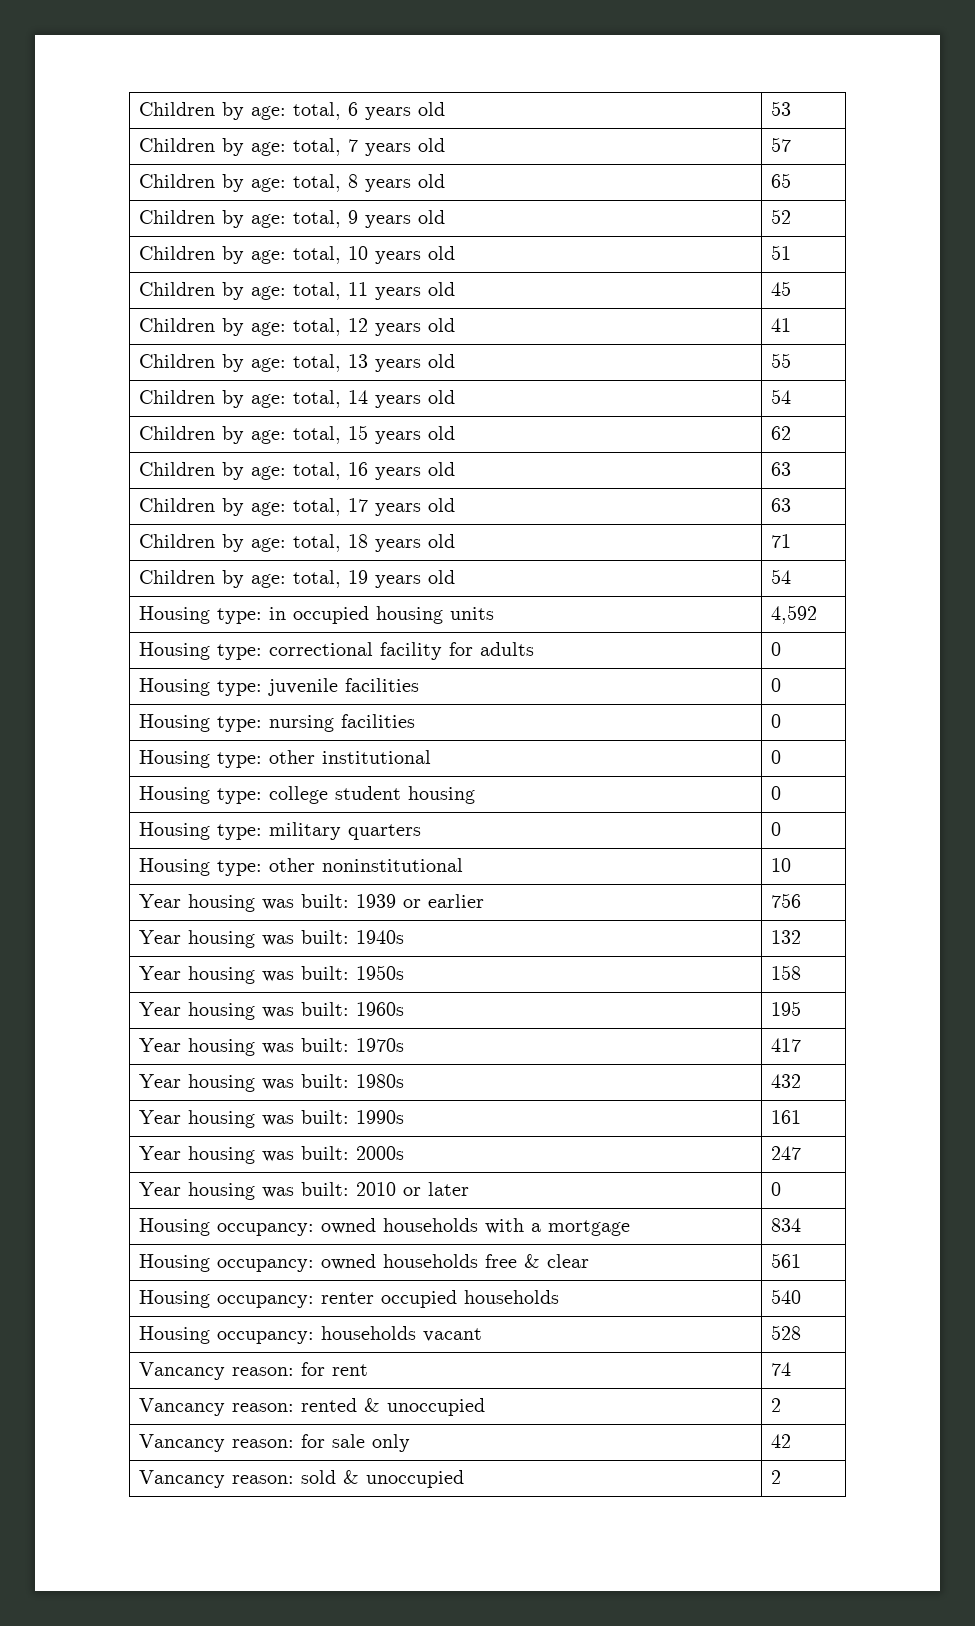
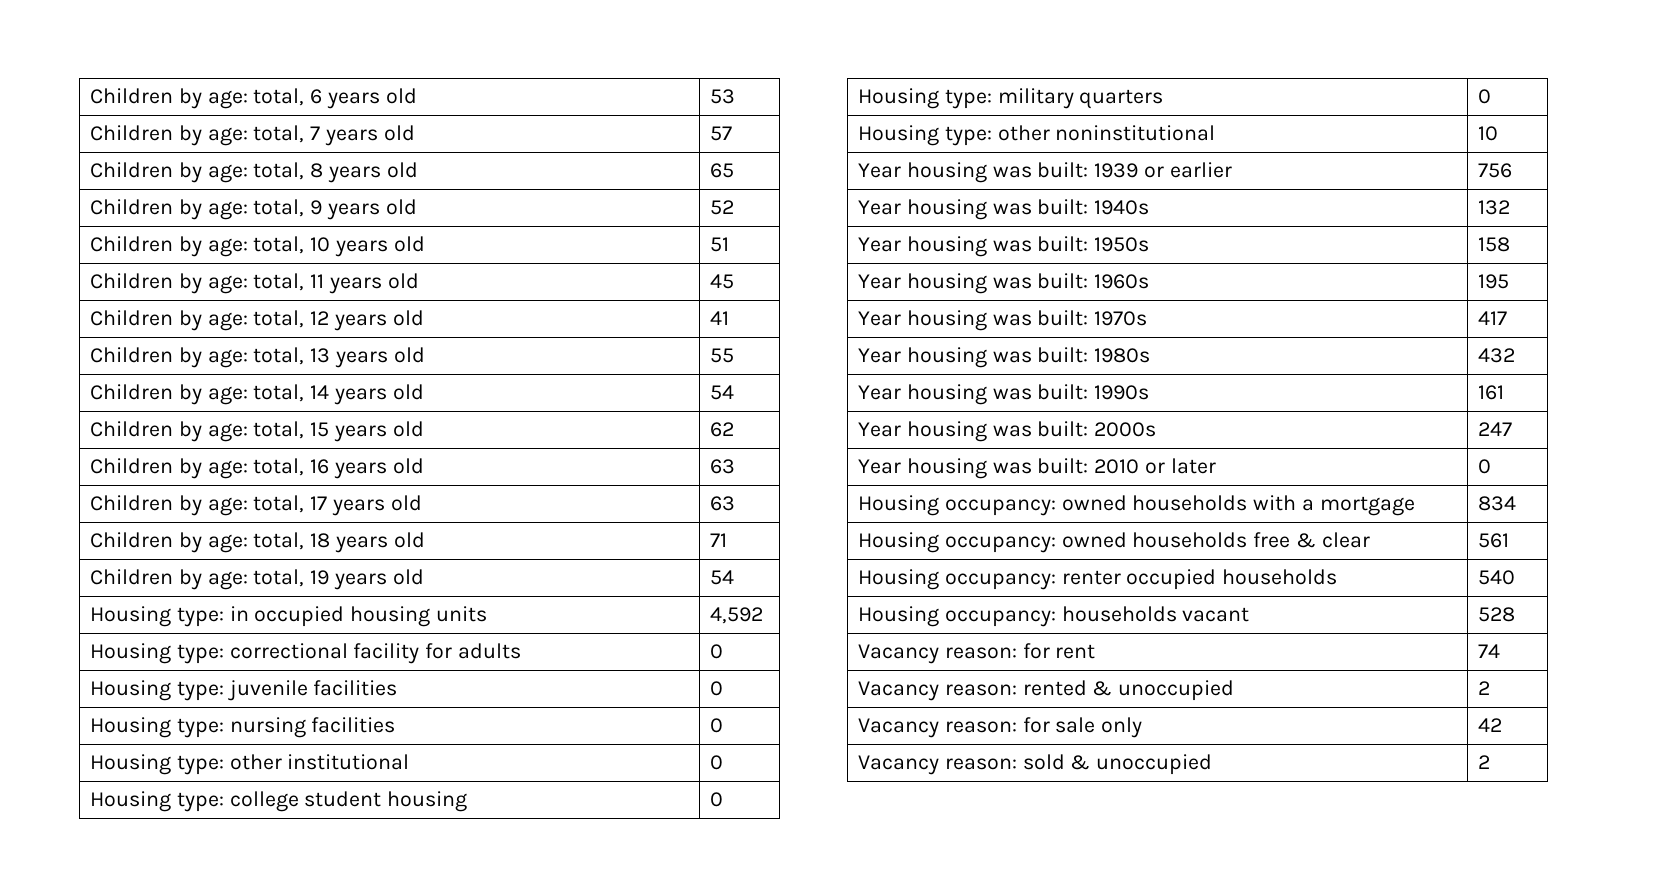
[139,1362,226,1380] Vancancy -> [857,644,939,664] Vacancy
[139,1398,226,1416] Vancancy -> [857,681,939,701] Vacancy
[139,1434,226,1452] Vancancy -> [857,718,939,738] Vacancy
[139,1470,226,1488] Vancancy -> [857,755,939,775] Vacancy

